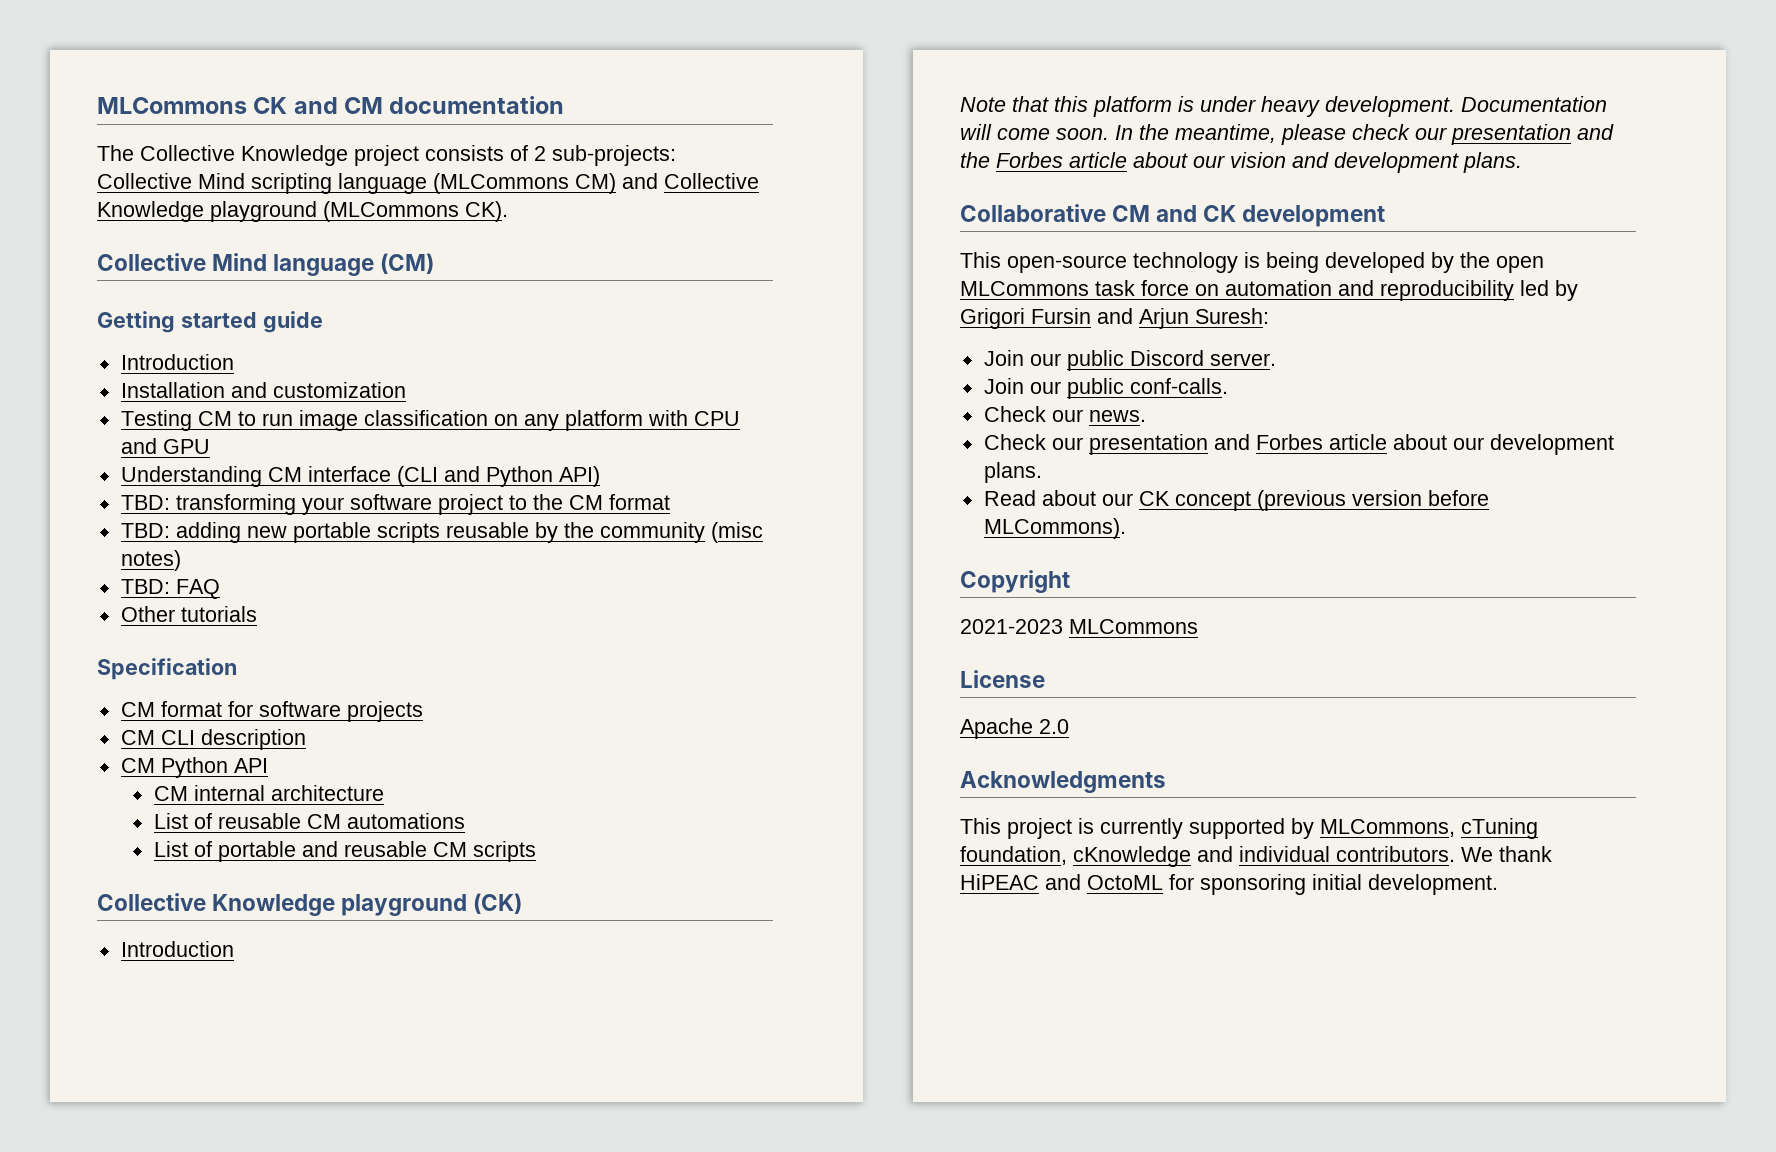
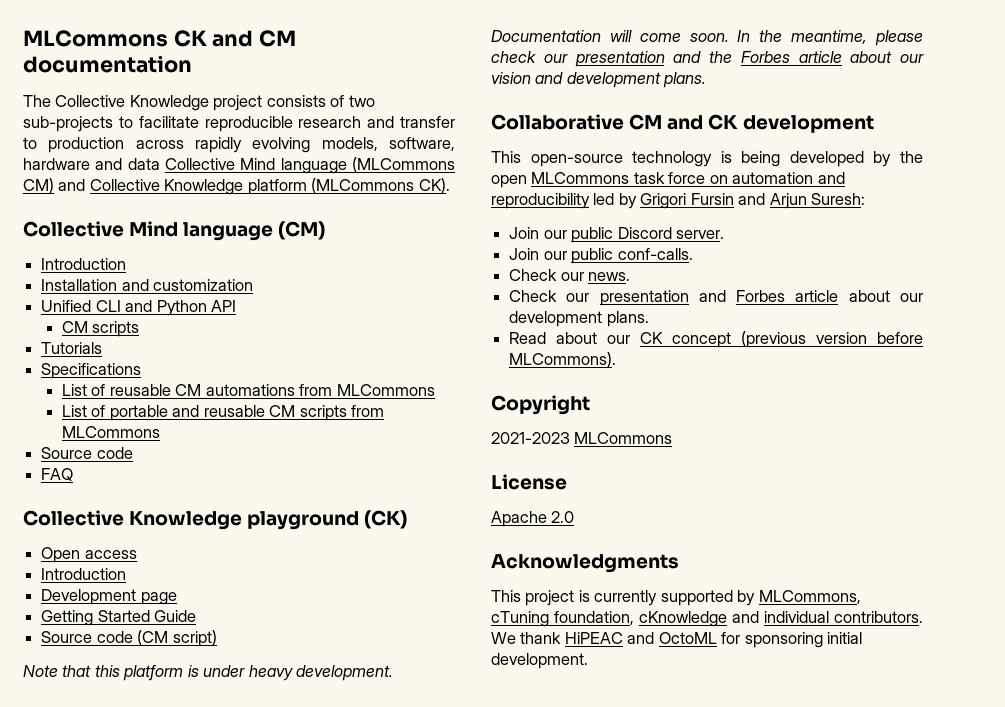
[534,145,676,166] [97,173,332,194] 2 sub-projects: Collective Mind scripting -> [348,95,375,107] [23,116,455,132] [23,137,455,153] [23,158,276,170] two sub-projects to facilitate reproducible research and transfer to production across rapidly evolving models, software, hardware and data Collective Mind
[210,201,317,222] playground -> [247,179,307,195] platform
[97,311,323,333] // Getting started guide -> (326, 230) none
[120,410,740,431] [120,438,210,454] [120,466,600,487] [120,494,670,515] [120,522,763,543] [120,550,181,571] [120,579,220,599] [120,606,257,622] [97,658,237,680] [120,701,423,722] [120,729,306,750] [120,758,155,773] Testing CM to run image classification on any platform with CPU and GPU // Understanding CM interface (CLI and Python API) // TBD: transforming your software project to the CM format // TBD: adding new portable scripts reusable by the community (misc notes) // TBD: FAQ // Other tutorials // Specification // CM format for software projects // CM CLI description // CM -> [41,300,153,312] Unified CLI and
[193,785,384,801] internal architecture -> [92,321,140,337] [41,342,103,354] [41,363,142,379] scripts // Tutorials // Specifications
(465, 821) none -> [299,384,435,396] from MLCommons
(536, 851) none -> [351,405,385,417] [61,426,160,438] [41,447,133,459] [41,468,74,481] from MLCommons // Source code // FAQ
[120,941,234,957] // Introduction -> [41,547,137,563] [41,568,127,580] [41,589,177,605] [41,610,197,626] [41,630,217,647] // Open access // Introduction // Development page // Getting Started Guide // Source code (CM script)

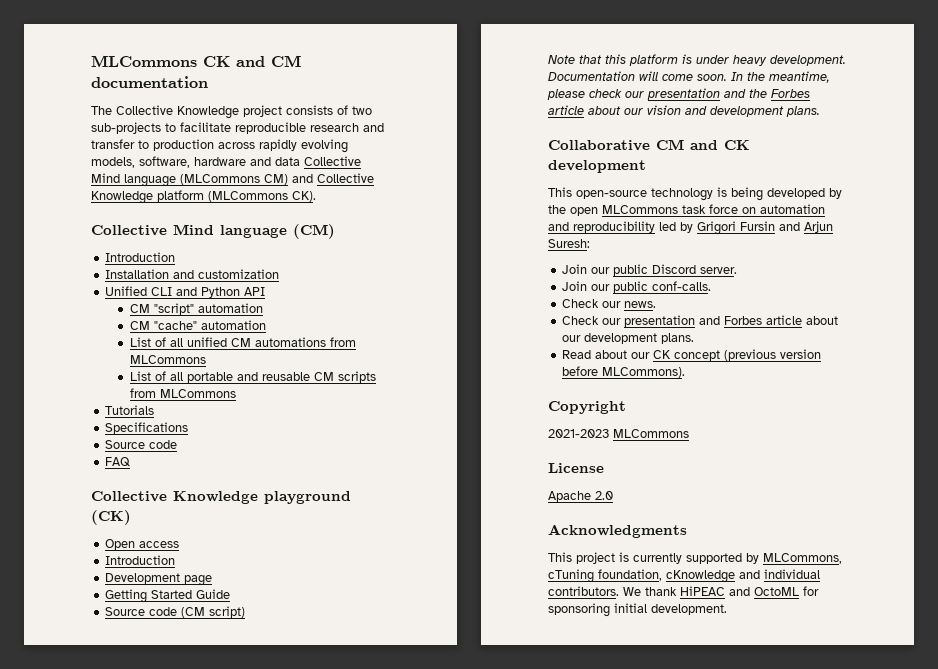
[92,321,140,337] [41,342,103,354] [41,363,142,379] [61,384,171,396] scripts // Tutorials // Specifications // List of reusable -> [154,303,264,315] [130,320,267,330] [130,337,228,347] "script" automation // CM "cache" automation // List of all unified
(106, 411) none -> [170,372,184,381] all
(160, 432) none -> [105,405,155,415] [105,422,189,434] // Tutorials // Specifications

